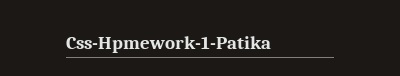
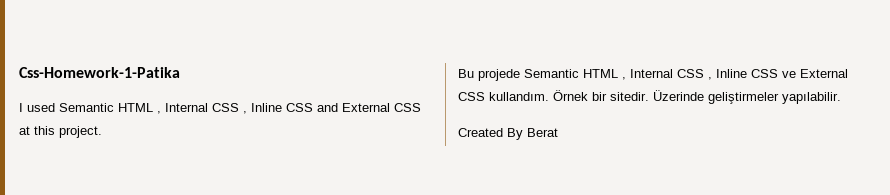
[66,36,271,53] Css-Hpmework-1-Patika -> [19,67,180,78] [19,103,421,114] [19,126,102,138] [458,69,848,81] [458,90,841,104] [458,128,558,140] Css-Homework-1-Patika // I used Semantic HTML , Internal CSS , Inline CSS and External CSS at this project. // Bu projede Semantic HTML , Internal CSS , Inline CSS ve External CSS kullandım. Örnek bir sitedir. Üzerinde geliştirmeler yapılabilir. // Created By Berat

